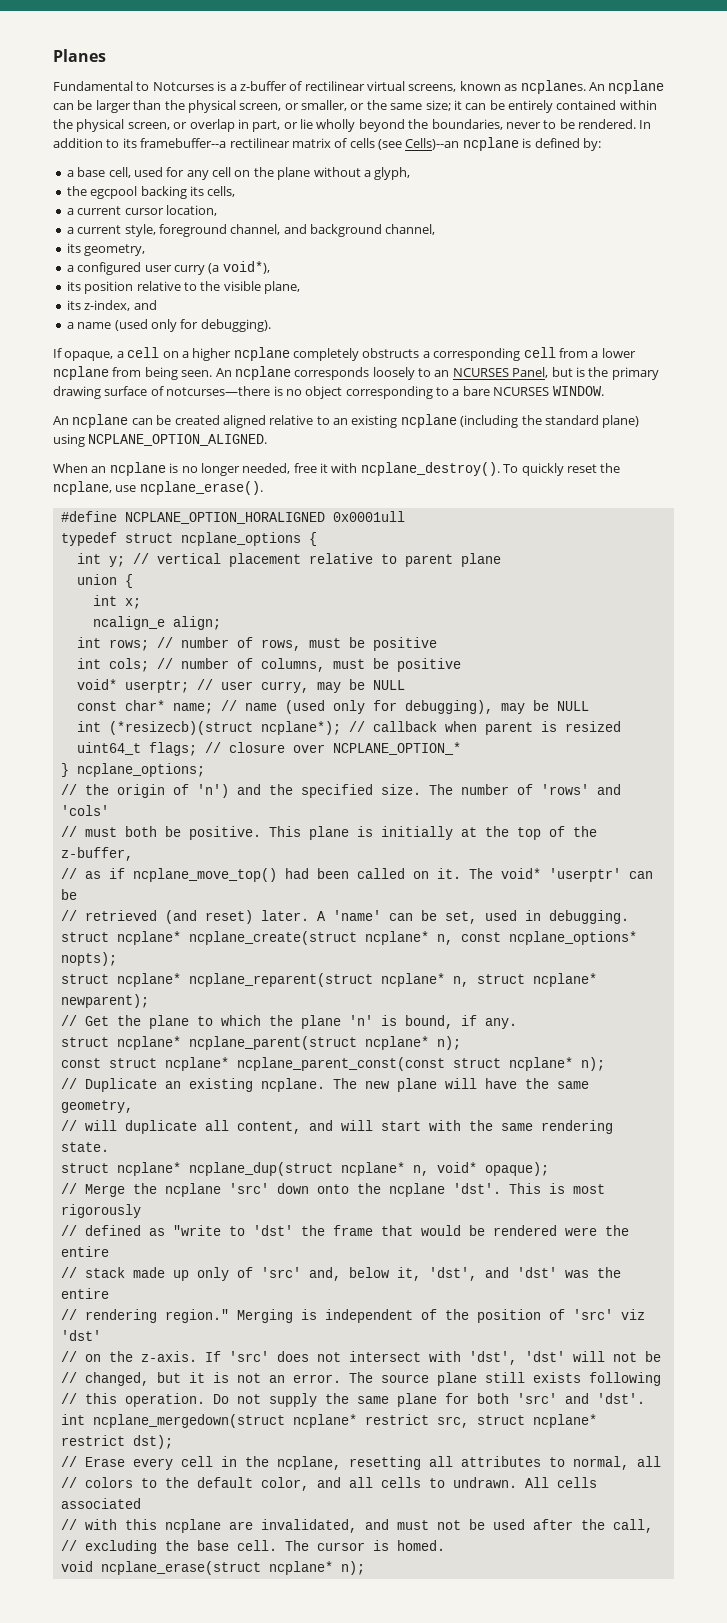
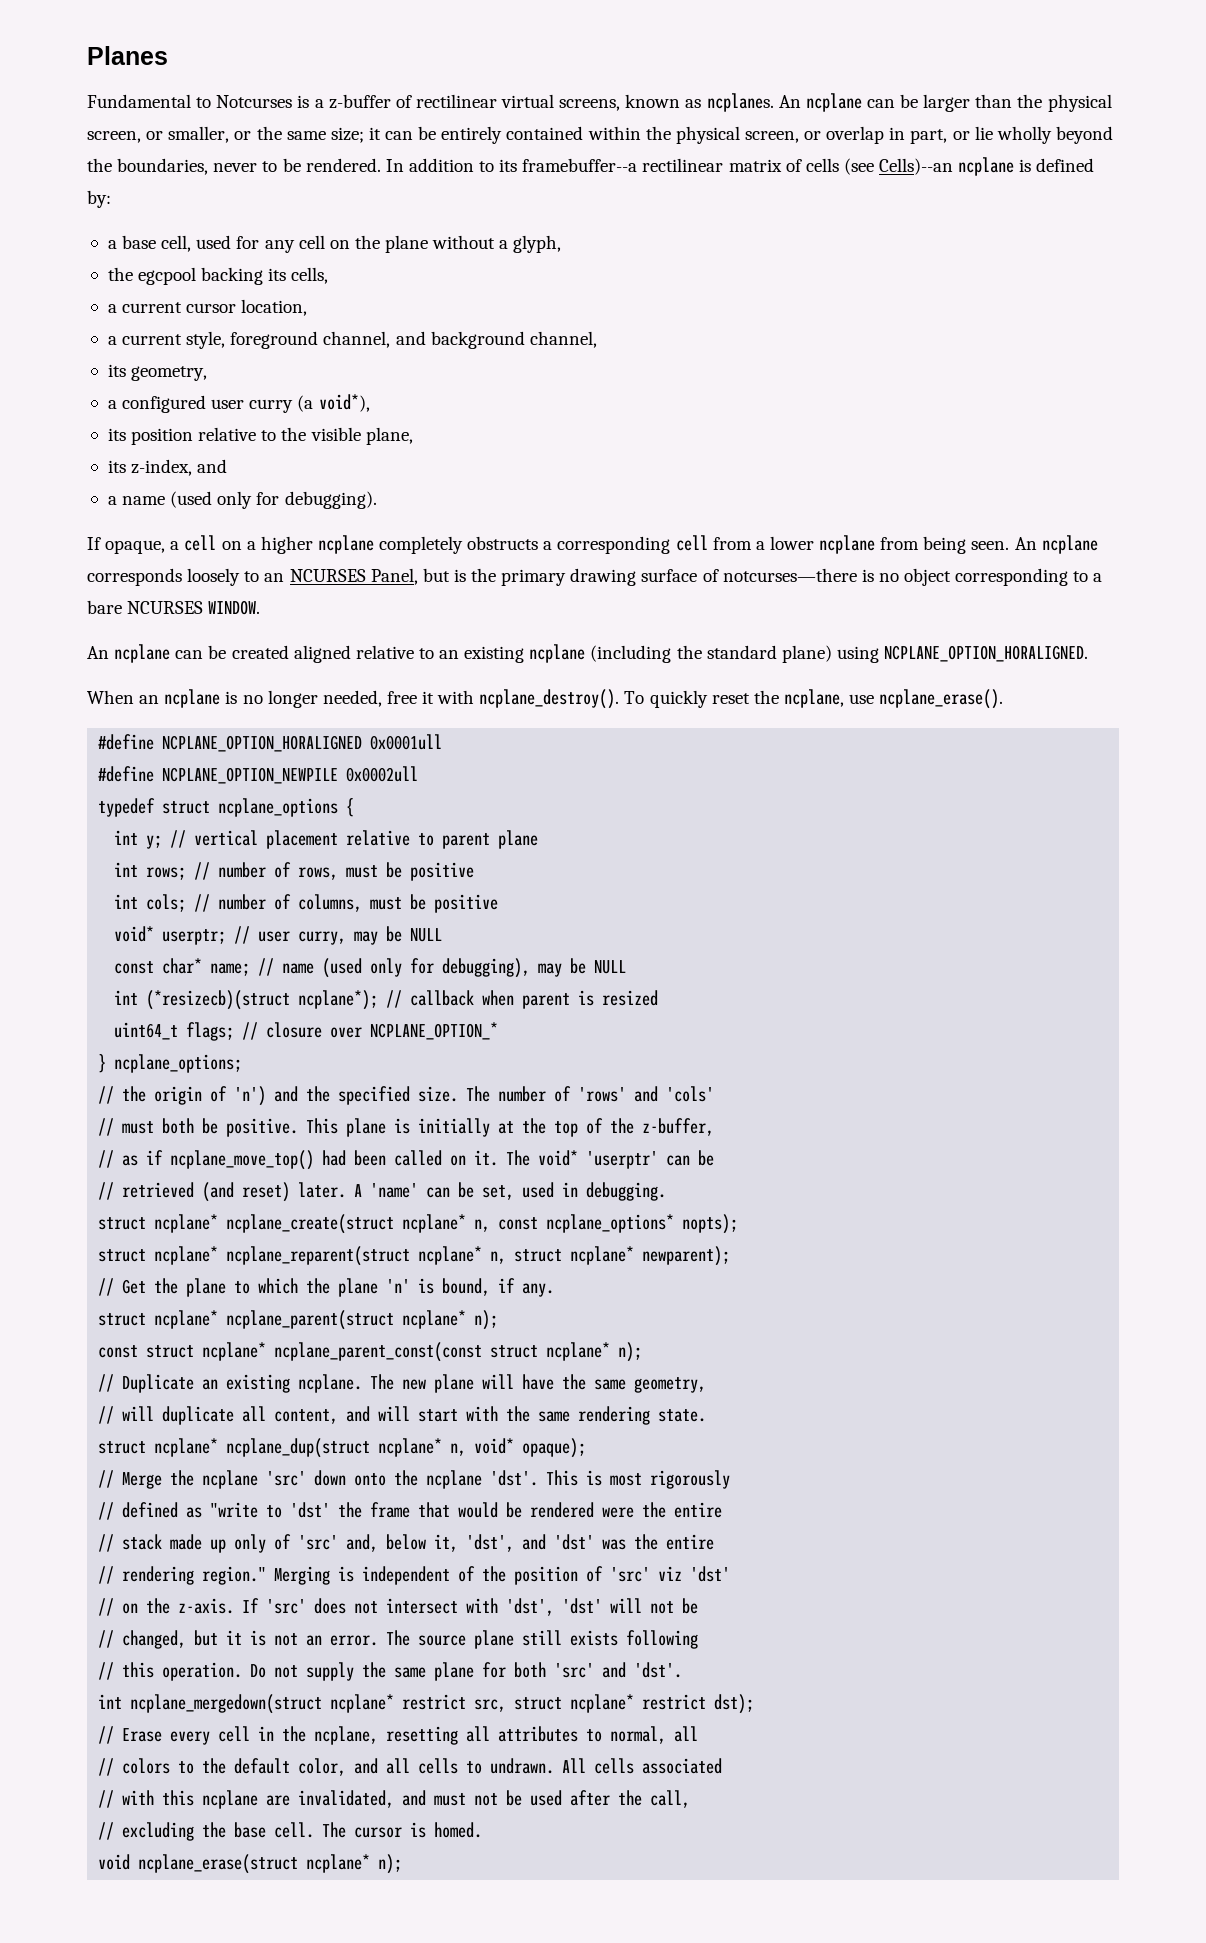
[88,434,268,446] NCPLANE_OPTION_ALIGNED. -> [884,645,1089,662] NCPLANE_OPTION_HORALIGNED.
(405, 516) none -> [98,766,419,784] // #define NCPLANE_OPTION_NEWPILE 0x0002ull
[76,574,133,588] [92,595,141,609] [92,616,221,630] // union { // int x; // ncalign_e align; -> (539, 839) none

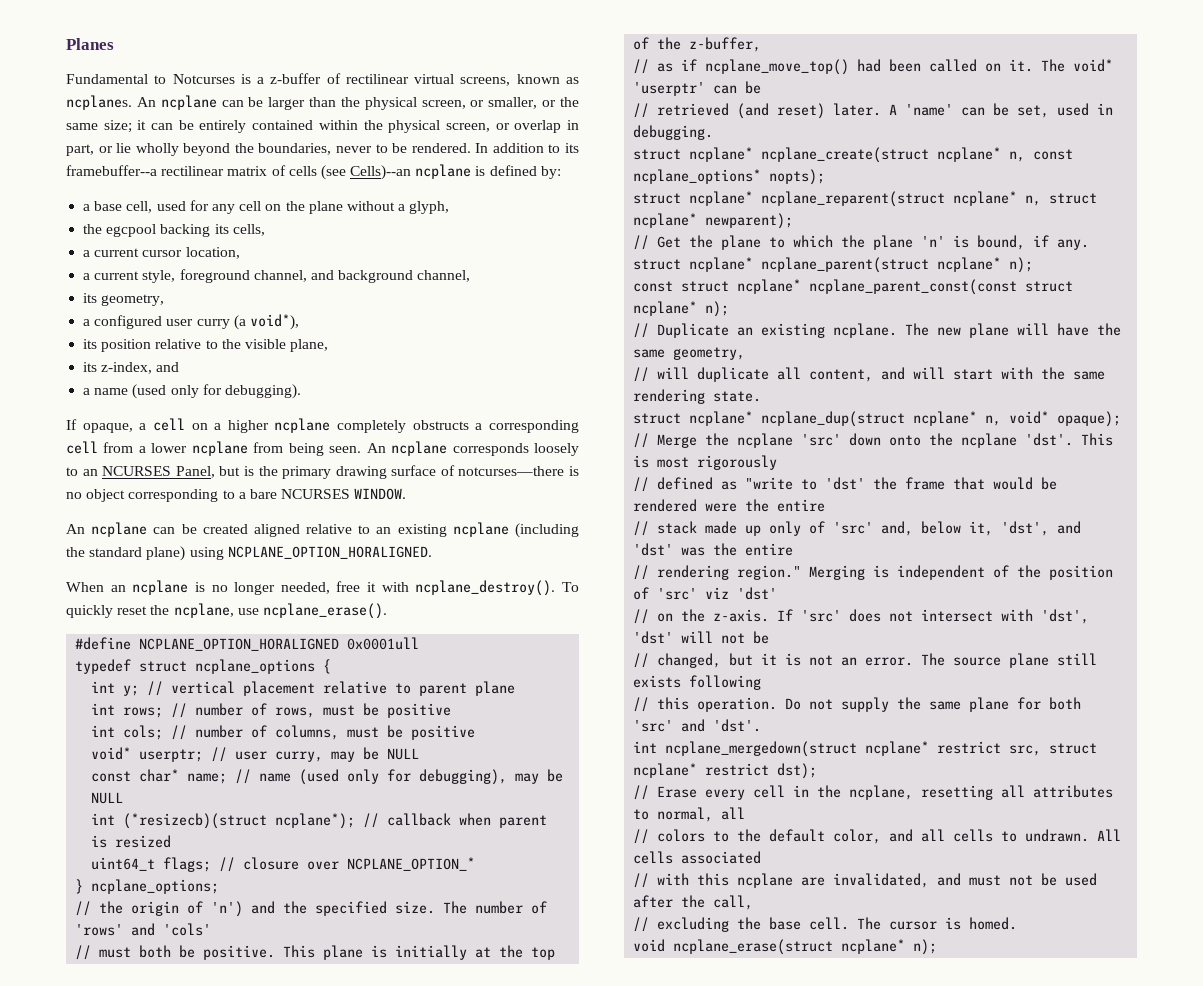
[98,766,419,784] // #define NCPLANE_OPTION_NEWPILE 0x0002ull -> (420, 643) none

